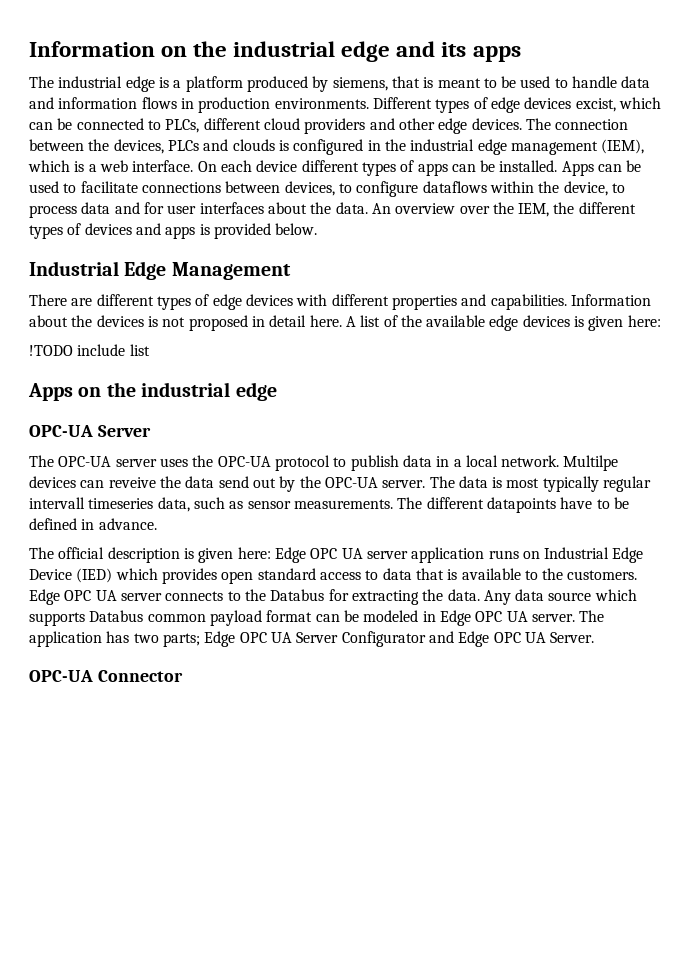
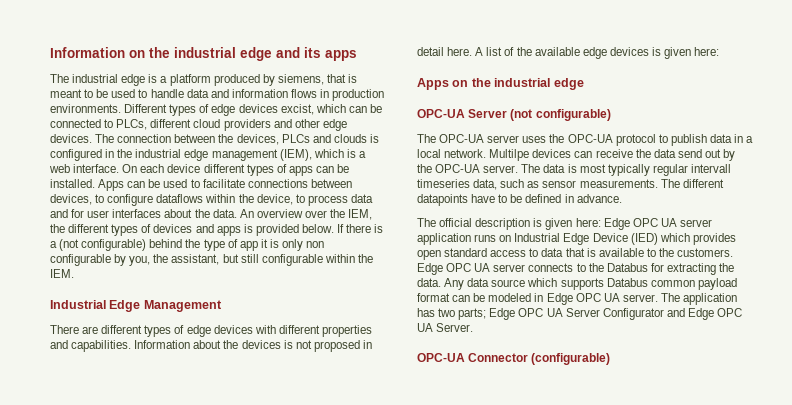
(318, 229) none -> [337,224,384,233] [50,239,325,251] [50,254,373,266] [50,269,74,278] If there is a (not configurable) behind the type of app it is only non configurable by you, the assistant, but still configurable within the IEM.
[29,344,150,356] // !TODO include list -> (720, 51) none
(151, 431) none -> [510,109,611,121] (not configurable)
[108,477,156,488] reveive -> [595,149,633,158] receive
(183, 676) none -> [531,353,611,365] (configurable)

